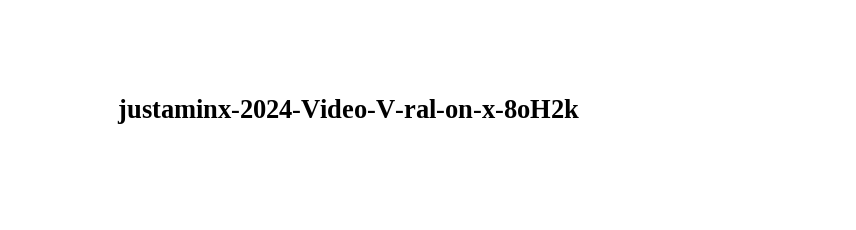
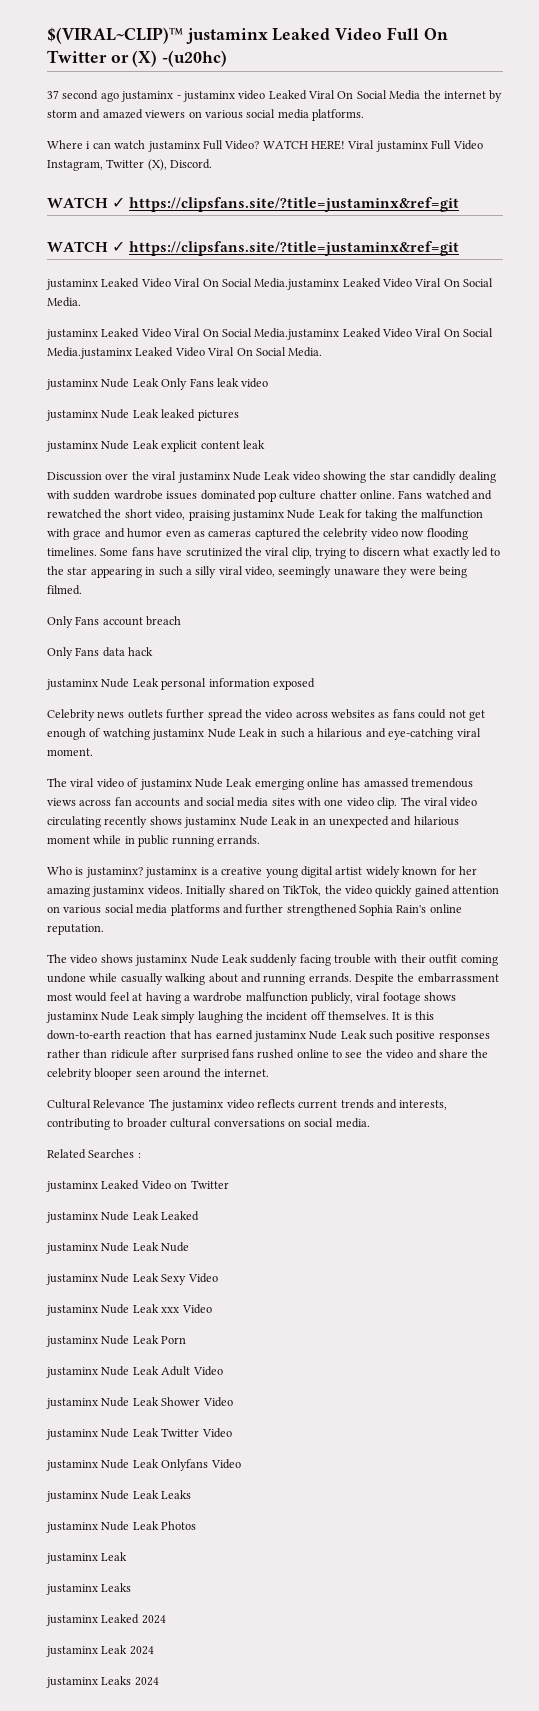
[117,99,579,124] justaminx-2024-Video-V-ral-on-x-8oH2k -> [47,27,448,44] [47,50,228,67] [47,90,503,102] [47,109,364,121] [47,140,483,152] [47,159,213,171] [47,197,460,212] [47,241,460,256] [46,278,494,290] [47,297,81,307] [46,328,494,340] [47,347,323,359] [46,378,269,390] [46,409,239,421] [46,440,265,452] [47,471,496,483] [47,490,493,502] [47,509,484,521] [47,528,468,540] [47,547,501,559] [47,566,467,578] [47,585,82,595] [47,616,182,628] [47,647,154,659] [46,678,315,690] [47,709,485,721] [47,728,481,740] [47,748,93,756] [47,778,474,790] [47,797,478,809] [47,816,459,828] [47,835,260,847] [47,866,477,878] [47,885,500,897] [47,904,462,916] [47,924,104,935] [47,954,498,966] [47,973,499,985] [47,992,457,1004] [46,1011,435,1023] [47,1030,490,1042] [47,1049,489,1061] [47,1068,269,1080] [47,1099,448,1111] [47,1118,370,1130] [47,1149,141,1159] [46,1180,229,1192] [46,1211,200,1223] [46,1242,190,1254] [46,1273,218,1285] [46,1304,212,1316] [46,1335,187,1347] [46,1366,223,1378] [46,1397,233,1409] [46,1428,232,1440] [46,1459,241,1471] [46,1490,192,1502] [46,1521,197,1533] [46,1552,128,1564] [46,1583,132,1595] [46,1614,166,1626] [46,1645,154,1657] [46,1676,159,1688] $(VIRAL~CLIP)™ justaminx Leaked Video Full On Twitter or (X) -(u20hc) // 37 second ago justaminx - justaminx video Leaked Viral On Social Media the internet by storm and amazed viewers on various social media platforms. // Where i can watch justaminx Full Video? WATCH HERE! Viral justaminx Full Video Instagram, Twitter (X), Discord. // WATCH ✓ https://clipsfans.site/?title=justaminx&ref=git // WATCH ✓ https://clipsfans.site/?title=justaminx&ref=git // justaminx Leaked Video Viral On Social Media.justaminx Leaked Video Viral On Social Media. // justaminx Leaked Video Viral On Social Media.justaminx Leaked Video Viral On Social Media.justaminx Leaked Video Viral On Social Media. // justaminx Nude Leak Only Fans leak video // justaminx Nude Leak leaked pictures // justaminx Nude Leak explicit content leak // Discussion over the viral justaminx Nude Leak video showing the star candidly dealing with sudden wardrobe issues dominated pop culture chatter online. Fans watched and rewatched the short video, praising justaminx Nude Leak for taking the malfunction with grace and humor even as cameras captured the celebrity video now flooding timelines. Some fans have scrutinized the viral clip, trying to discern what exactly led to the star appearing in such a silly viral video, seemingly unaware they were being filmed. // Only Fans account breach // Only Fans data hack // justaminx Nude Leak personal information exposed // Celebrity news outlets further spread the video across websites as fans could not get enough of watching justaminx Nude Leak in such a hilarious and eye-catching viral moment. // The viral video of justaminx Nude Leak emerging online has amassed tremendous views across fan accounts and social media sites with one video clip. The viral video circulating recently shows justaminx Nude Leak in an unexpected and hilarious moment while in public running errands. // Who is justaminx? justaminx is a creative young digital artist widely known for her amazing justaminx videos. Initially shared on TikTok, the video quickly gained attention on various social media platforms and further strengthened Sophia Rain's online reputation. // The video shows justaminx Nude Leak suddenly facing trouble with their outfit coming undone while casually walking about and running errands. Despite the embarrassment most would feel at having a wardrobe malfunction publicly, viral footage shows justaminx Nude Leak simply laughing the incident off themselves. It is this down-to-earth reaction that has earned justaminx Nude Leak such positive responses rather than ridicule after surprised fans rushed online to see the video and share the celebrity blooper seen around the internet. // Cultural Relevance The justaminx video reflects current trends and interests, contributing to broader cultural conversations on social media. // Related Searches : // justaminx Leaked Video on Twitter // justaminx Nude Leak Leaked // justaminx Nude Leak Nude // justaminx Nude Leak Sexy Video // justaminx Nude Leak xxx Video // justaminx Nude Leak Porn // justaminx Nude Leak Adult Video // justaminx Nude Leak Shower Video // justaminx Nude Leak Twitter Video // justaminx Nude Leak Onlyfans Video // justaminx Nude Leak Leaks // justaminx Nude Leak Photos // justaminx Leak // justaminx Leaks // justaminx Leaked 2024 // justaminx Leak 2024 // justaminx Leaks 2024

